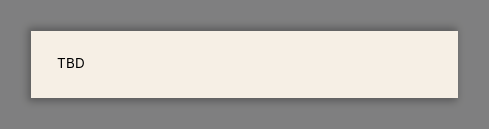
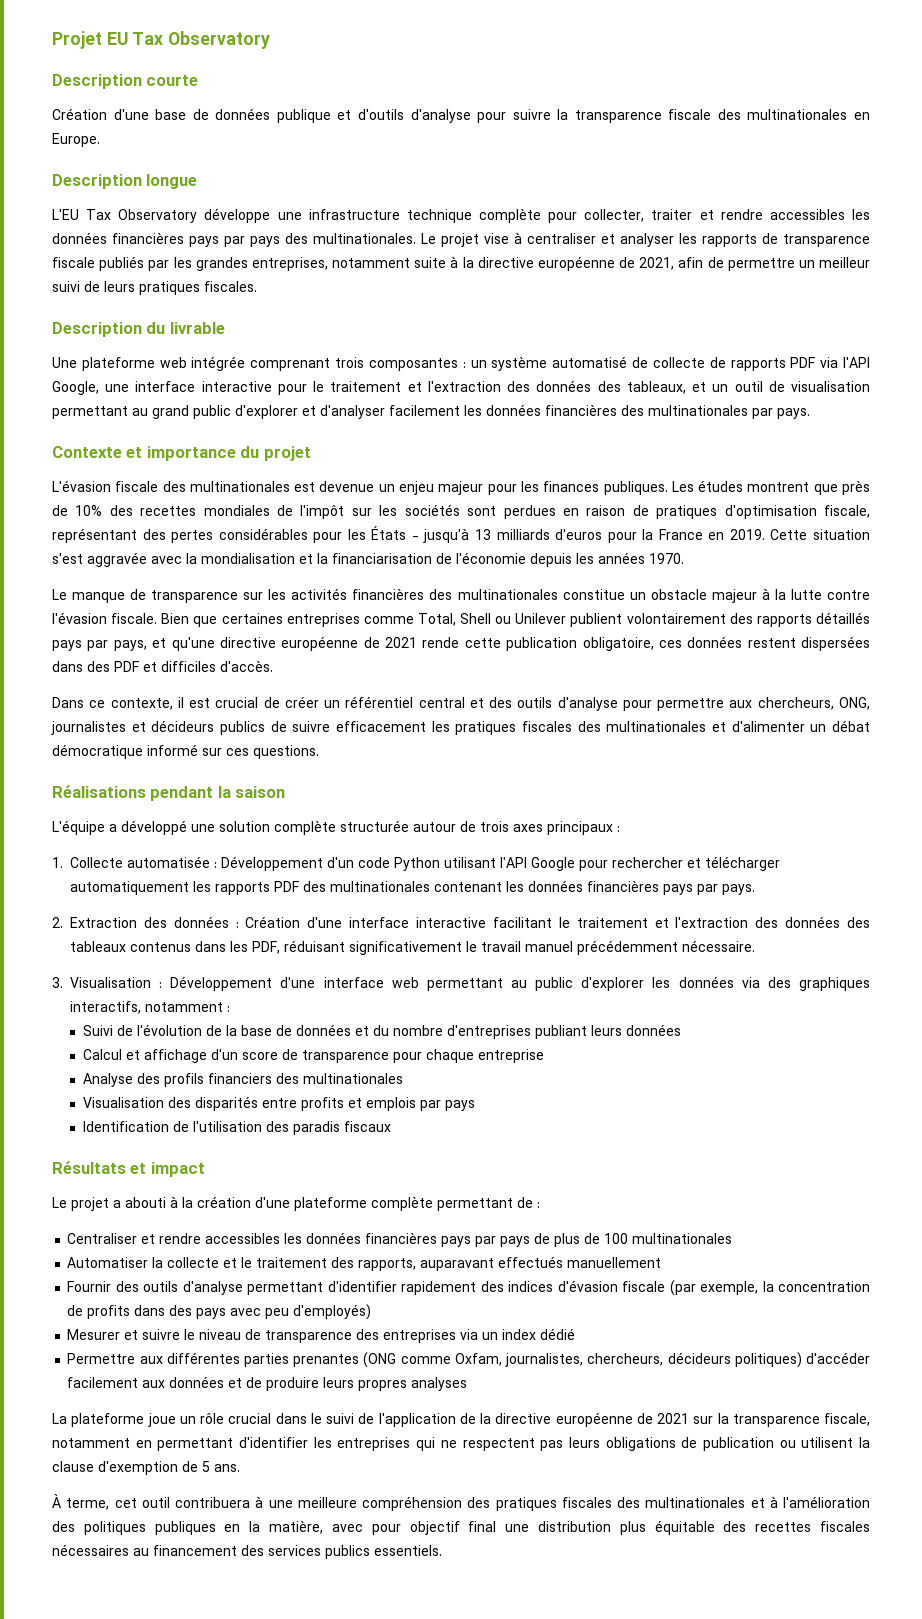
[57,58,85,68] TBD -> [52,31,271,49] [52,74,199,89] [52,108,870,123] [52,133,100,147] [52,174,198,189] [52,208,870,223] [52,232,870,247] [52,256,870,271] [52,281,257,295] [52,322,225,337] [52,356,871,371] [52,380,871,395] [52,404,810,419] [52,446,311,461] [52,480,870,495] [52,504,870,519] [52,526,870,543] [52,552,684,567] [52,588,870,603] [52,612,870,627] [52,636,870,651] [52,660,273,672] [52,696,870,711] [51,720,870,735] [52,744,319,759] [52,785,286,801] [52,820,620,835] [52,856,780,871] [70,880,755,895] [52,916,871,928] [70,940,755,955] [52,976,870,991] [70,1001,230,1014] [82,1024,681,1039] [82,1049,544,1063] [82,1073,403,1087] [82,1096,475,1111] [82,1121,391,1135] [52,1161,205,1177] [52,1196,540,1211] [67,1232,733,1247] [67,1256,662,1271] [67,1280,870,1296] [67,1304,372,1320] [67,1328,576,1343] [67,1352,871,1368] [67,1376,468,1391] [52,1412,870,1427] [52,1437,870,1451] [52,1461,240,1475] [52,1494,870,1511] [52,1520,870,1535] [52,1544,442,1559] Projet EU Tax Observatory // Description courte // Création d'une base de données publique et d'outils d'analyse pour suivre la transparence fiscale des multinationales en Europe. // Description longue // L'EU Tax Observatory développe une infrastructure technique complète pour collecter, traiter et rendre accessibles les données financières pays par pays des multinationales. Le projet vise à centraliser et analyser les rapports de transparence fiscale publiés par les grandes entreprises, notamment suite à la directive européenne de 2021, afin de permettre un meilleur suivi de leurs pratiques fiscales. // Description du livrable // Une plateforme web intégrée comprenant trois composantes : un système automatisé de collecte de rapports PDF via l'API Google, une interface interactive pour le traitement et l'extraction des données des tableaux, et un outil de visualisation permettant au grand public d'explorer et d'analyser facilement les données financières des multinationales par pays. // Contexte et importance du projet // L'évasion fiscale des multinationales est devenue un enjeu majeur pour les finances publiques. Les études montrent que près de 10% des recettes mondiales de l'impôt sur les sociétés sont perdues en raison de pratiques d'optimisation fiscale, représentant des pertes considérables pour les États - jusqu'à 13 milliards d'euros pour la France en 2019. Cette situation s'est aggravée avec la mondialisation et la financiarisation de l'économie depuis les années 1970. // Le manque de transparence sur les activités financières des multinationales constitue un obstacle majeur à la lutte contre l'évasion fiscale. Bien que certaines entreprises comme Total, Shell ou Unilever publient volontairement des rapports détaillés pays par pays, et qu'une directive européenne de 2021 rende cette publication obligatoire, ces données restent dispersées dans des PDF et difficiles d'accès. // Dans ce contexte, il est crucial de créer un référentiel central et des outils d'analyse pour permettre aux chercheurs, ONG, journalistes et décideurs publics de suivre efficacement les pratiques fiscales des multinationales et d'alimenter un débat démocratique informé sur ces questions. // Réalisations pendant la saison // L'équipe a développé une solution complète structurée autour de trois axes principaux : // 1. Collecte automatisée : Développement d'un code Python utilisant l'API Google pour rechercher et télécharger automatiquement les rapports PDF des multinationales contenant les données financières pays par pays. // 2. Extraction des données : Création d'une interface interactive facilitant le traitement et l'extraction des données des tableaux contenus dans les PDF, réduisant significativement le travail manuel précédemment nécessaire. // 3. Visualisation : Développement d'une interface web permettant au public d'explorer les données via des graphiques interactifs, notamment : // Suivi de l'évolution de la base de données et du nombre d'entreprises publiant leurs données // Calcul et affichage d'un score de transparence pour chaque entreprise // Analyse des profils financiers des multinationales // Visualisation des disparités entre profits et emplois par pays // Identification de l'utilisation des paradis fiscaux // Résultats et impact // Le projet a abouti à la création d'une plateforme complète permettant de : // Centraliser et rendre accessibles les données financières pays par pays de plus de 100 multinationales // Automatiser la collecte et le traitement des rapports, auparavant effectués manuellement // Fournir des outils d'analyse permettant d'identifier rapidement des indices d'évasion fiscale (par exemple, la concentration de profits dans des pays avec peu d'employés) // Mesurer et suivre le niveau de transparence des entreprises via un index dédié // Permettre aux différentes parties prenantes (ONG comme Oxfam, journalistes, chercheurs, décideurs politiques) d'accéder facilement aux données et de produire leurs propres analyses // La plateforme joue un rôle crucial dans le suivi de l'application de la directive européenne de 2021 sur la transparence fiscale, notamment en permettant d'identifier les entreprises qui ne respectent pas leurs obligations de publication ou utilisent la clause d'exemption de 5 ans. // À terme, cet outil contribuera à une meilleure compréhension des pratiques fiscales des multinationales et à l'amélioration des politiques publiques en la matière, avec pour objectif final une distribution plus équitable des recettes fiscales nécessaires au financement des services publics essentiels.

